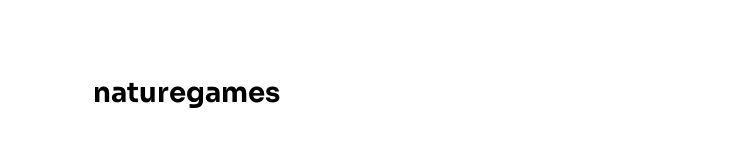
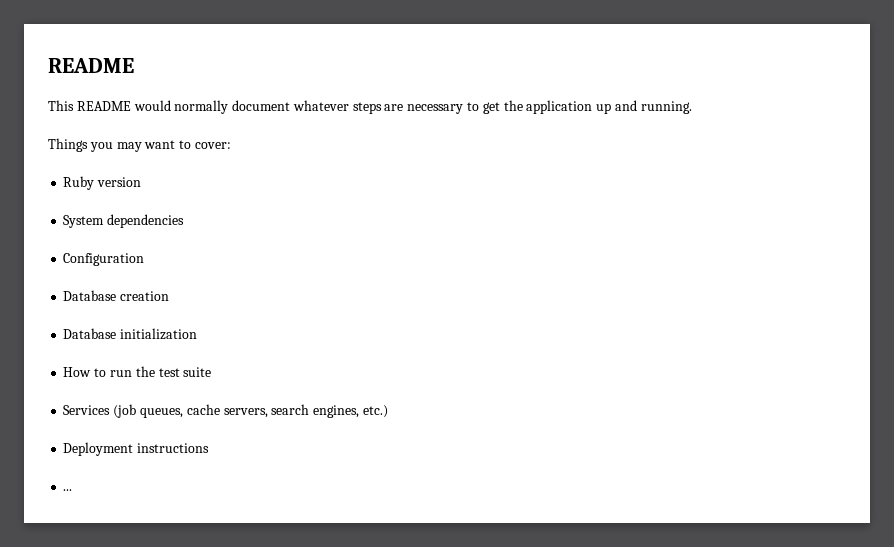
[93,82,280,108] naturegames -> [48,58,134,73] [48,100,692,114] [48,138,231,152] [63,176,142,190] [63,214,185,228] [63,253,145,266] [63,290,170,301] [63,328,198,340] [63,366,212,377] [63,404,388,418] [63,442,210,456] [63,489,73,491] README // This README would normally document whatever steps are necessary to get the application up and running. // Things you may want to cover: // Ruby version // System dependencies // Configuration // Database creation // Database initialization // How to run the test suite // Services (job queues, cache servers, search engines, etc.) // Deployment instructions // ...

